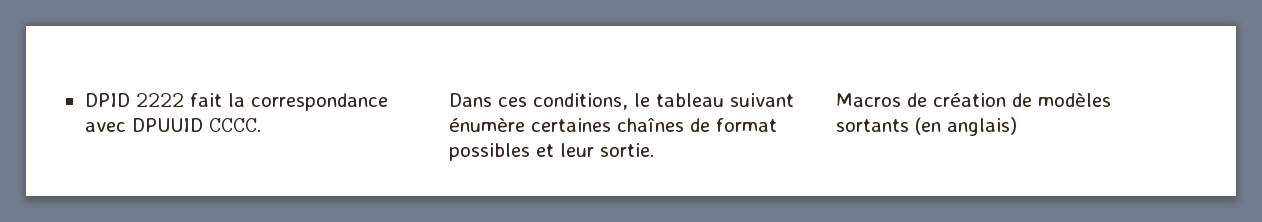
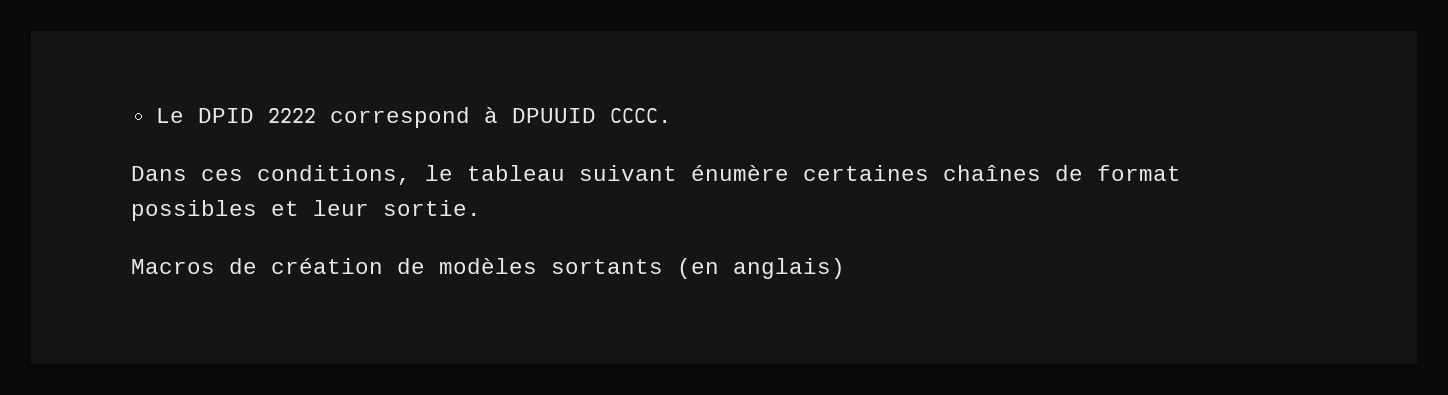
(84, 100) none -> [155,108,184,123] Le
[189,93,388,111] [84,122,126,132] fait la correspondance avec -> [329,107,498,128] correspond à

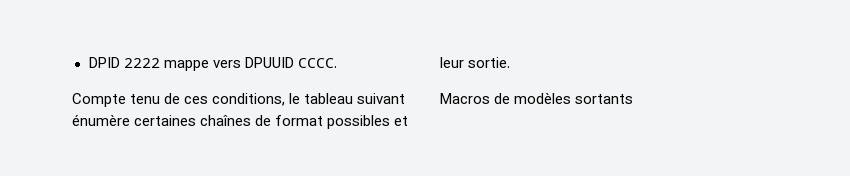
[155,108,184,123] Le -> (88, 62) none
[329,107,498,128] correspond à -> [163,60,241,71] mappe vers
[131,166,187,181] Dans -> [72,93,181,107] Compte tenu de
[271,258,845,279] création de modèles sortants (en anglais) -> [514,92,634,104] modèles sortants

